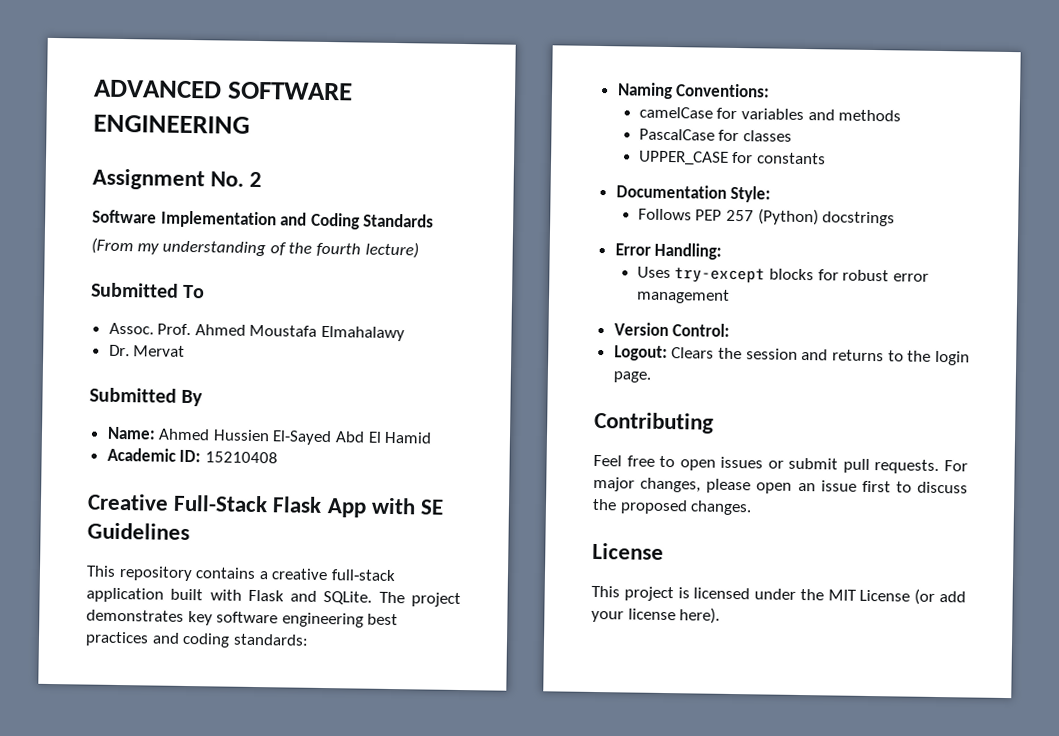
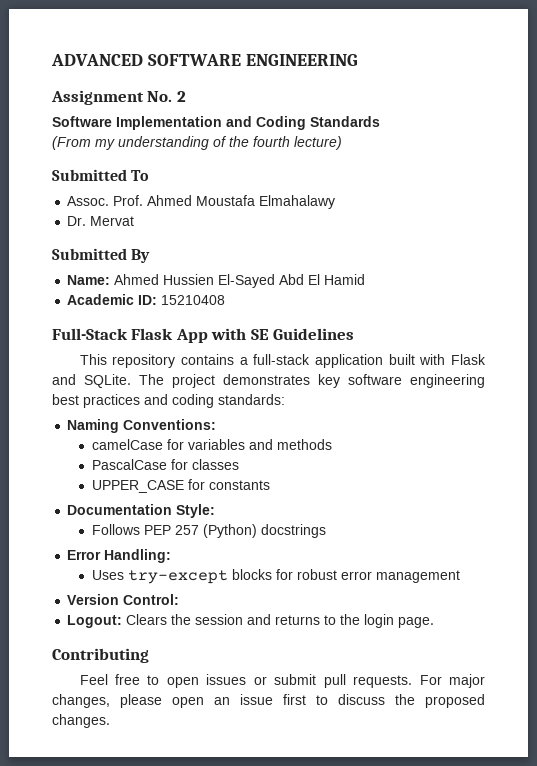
[87,493,169,511] Creative -> (226, 300) none
[271,568,329,581] creative -> (248, 361) none
[592,542,664,560] [591,585,966,605] [591,607,721,624] // License // This project is licensed under the MIT License (or add your license here). -> (110, 721) none

